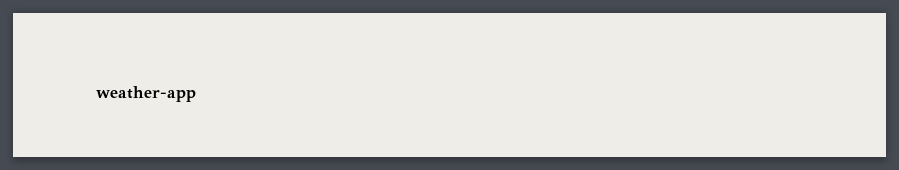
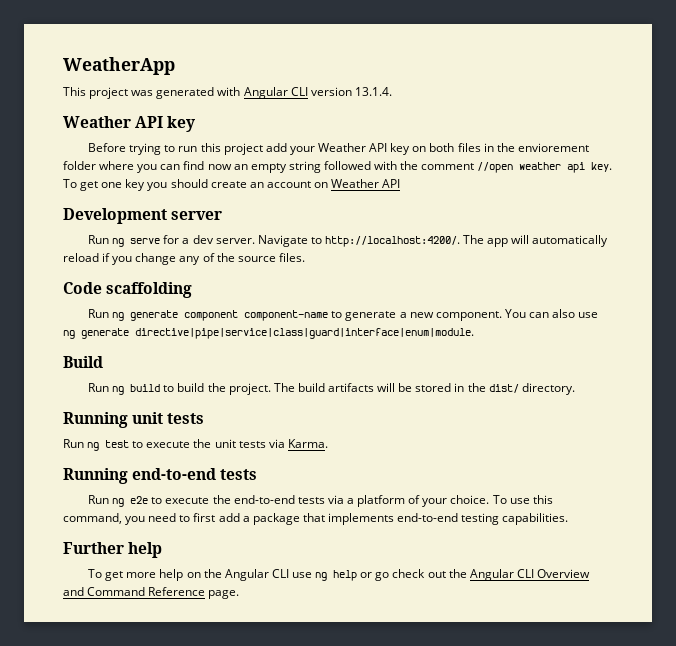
[96,86,196,102] weather-app -> [63,57,175,75] [63,87,392,99] [63,116,196,132] [88,143,589,155] [63,161,613,173] [63,179,401,191] [63,208,223,224] [88,235,609,247] [63,253,305,265] [63,282,193,298] [88,309,599,321] [63,328,474,339] [63,356,103,368] [88,383,575,395] [63,412,205,428] [63,439,328,451] [63,468,258,484] [88,495,553,507] [63,513,569,525] [63,542,163,558] [88,569,590,581] [63,587,240,599] WeatherApp // This project was generated with Angular CLI version 13.1.4. // Weather API key // Before trying to run this project add your Weather API key on both files in the enviorement folder where you can find now an empty string followed with the comment //open weather api key. To get one key you should create an account on Weather API // Development server // Run ng serve for a dev server. Navigate to http://localhost:4200/. The app will automatically reload if you change any of the source files. // Code scaffolding // Run ng generate component component-name to generate a new component. You can also use ng generate directive|pipe|service|class|guard|interface|enum|module. // Build // Run ng build to build the project. The build artifacts will be stored in the dist/ directory. // Running unit tests // Run ng test to execute the unit tests via Karma. // Running end-to-end tests // Run ng e2e to execute the end-to-end tests via a platform of your choice. To use this command, you need to first add a package that implements end-to-end testing capabilities. // Further help // To get more help on the Angular CLI use ng help or go check out the Angular CLI Overview and Command Reference page.

